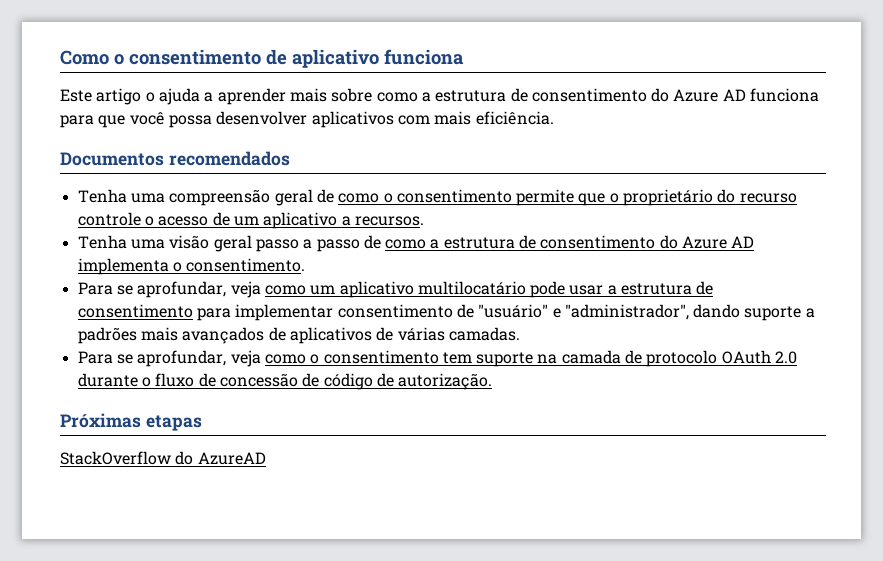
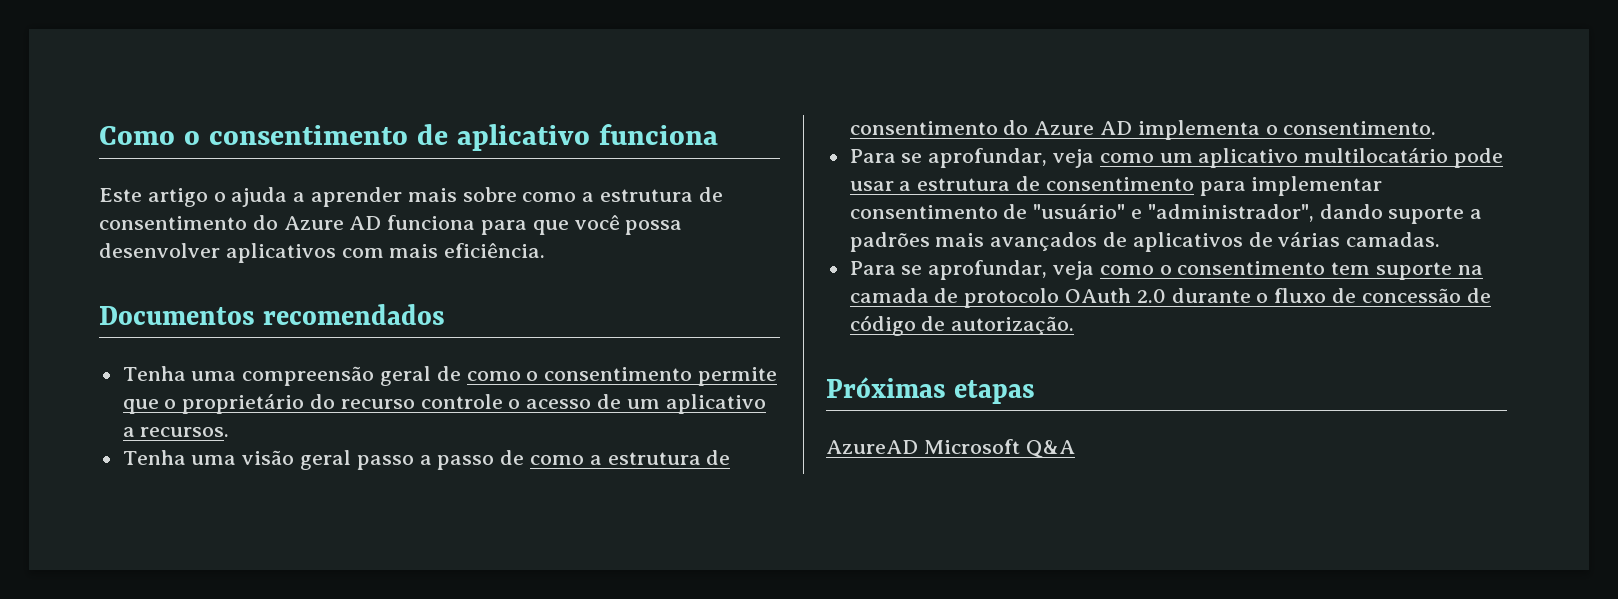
[60,451,266,465] StackOverflow do AzureAD -> [826,439,1075,458] AzureAD Microsoft Q&A

